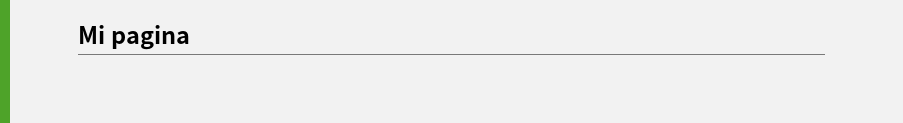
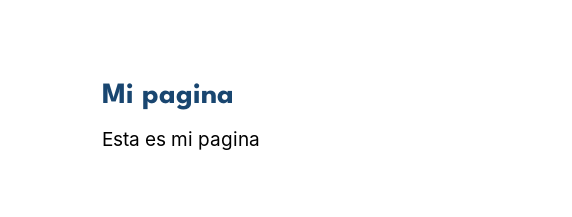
(191, 37) none -> [102,131,261,150] // Esta es mi pagina

